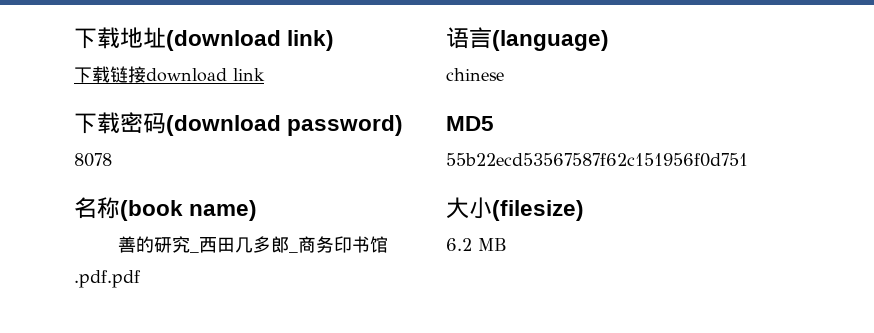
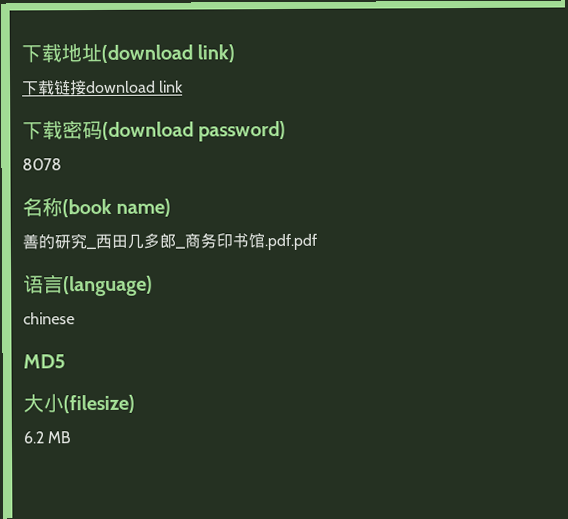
[446,153,748,167] // 55b22ecd53567587f62c151956f0d751 -> (66, 361) none

